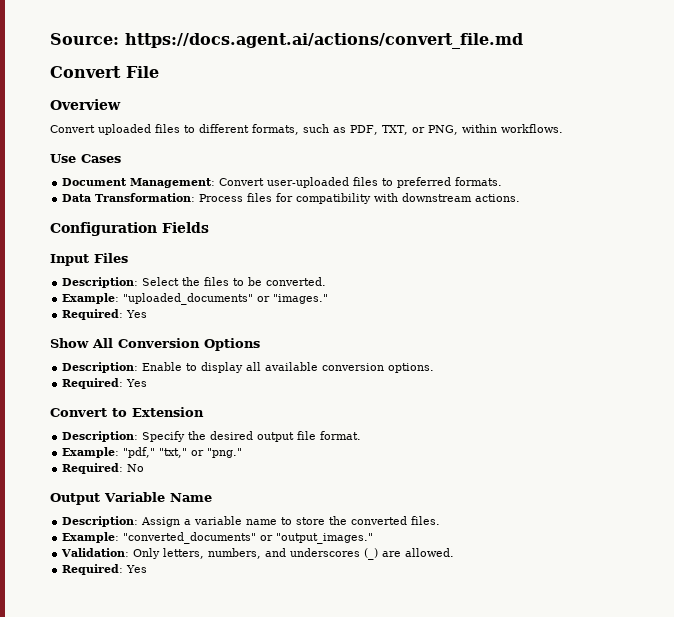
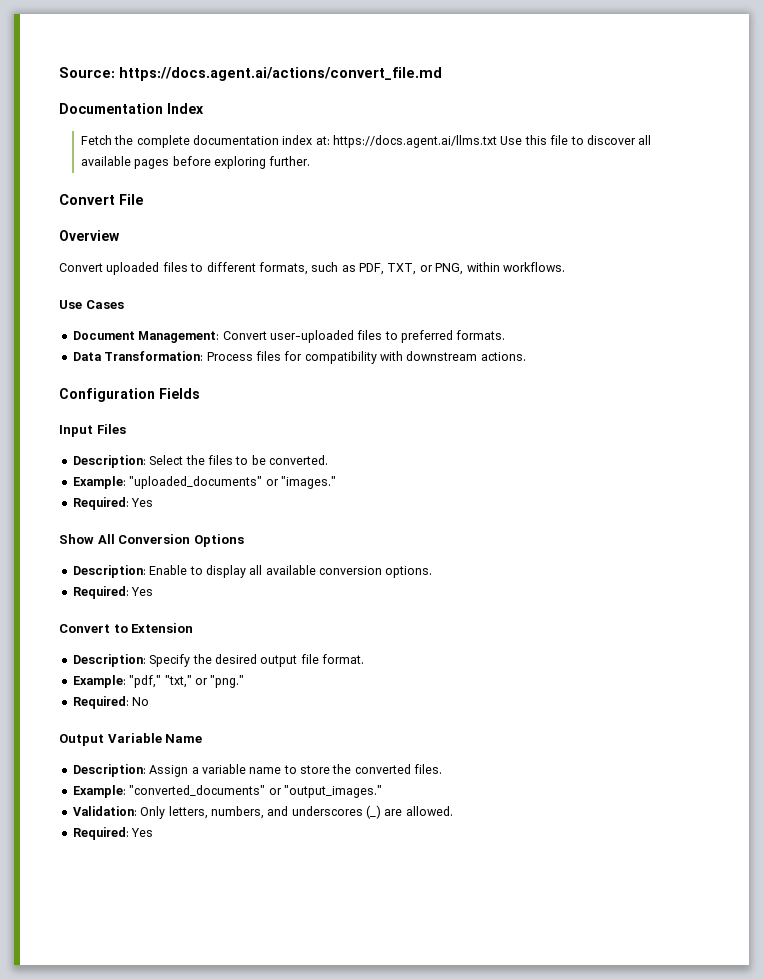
(523, 41) none -> [59,103,204,114] [80,135,652,148] [80,156,311,169] // Documentation Index // Fetch the complete documentation index at: https://docs.agent.ai/llms.txt Use this file to discover all available pages before exploring further.

